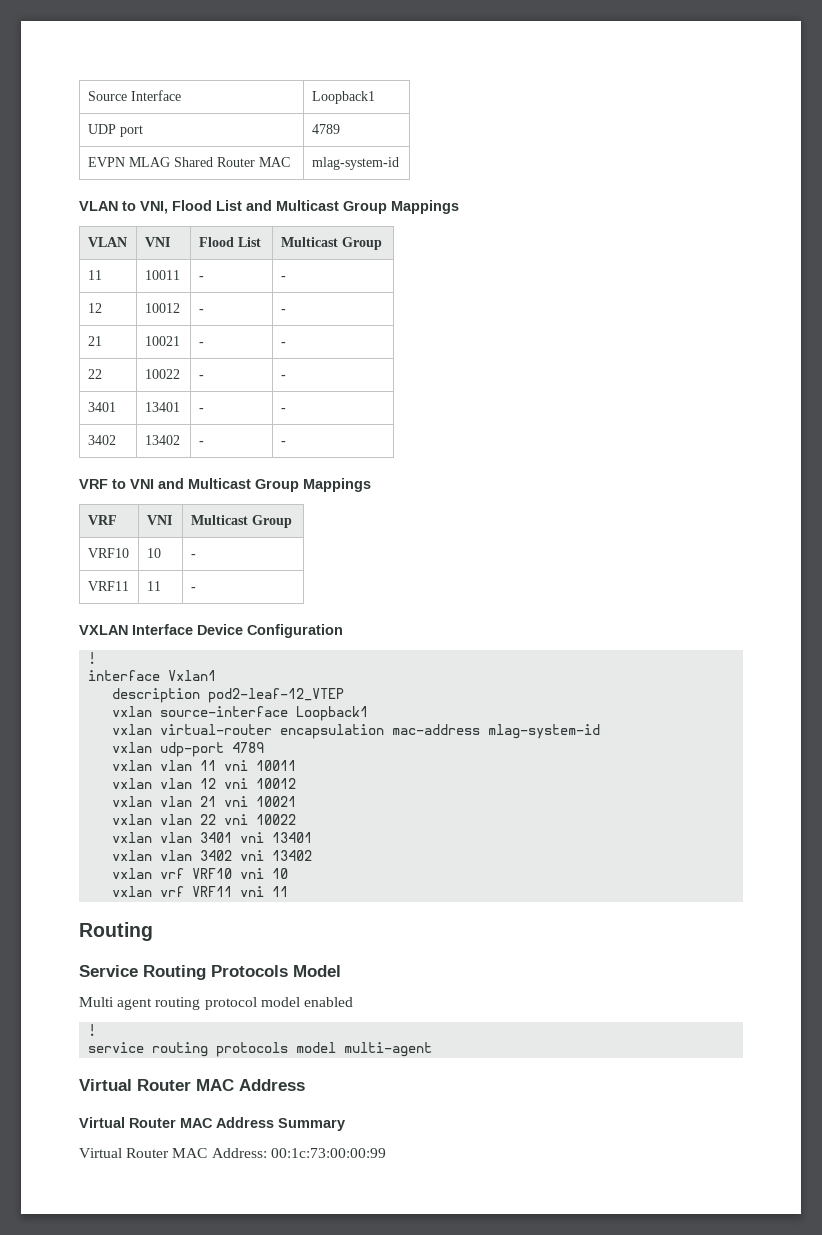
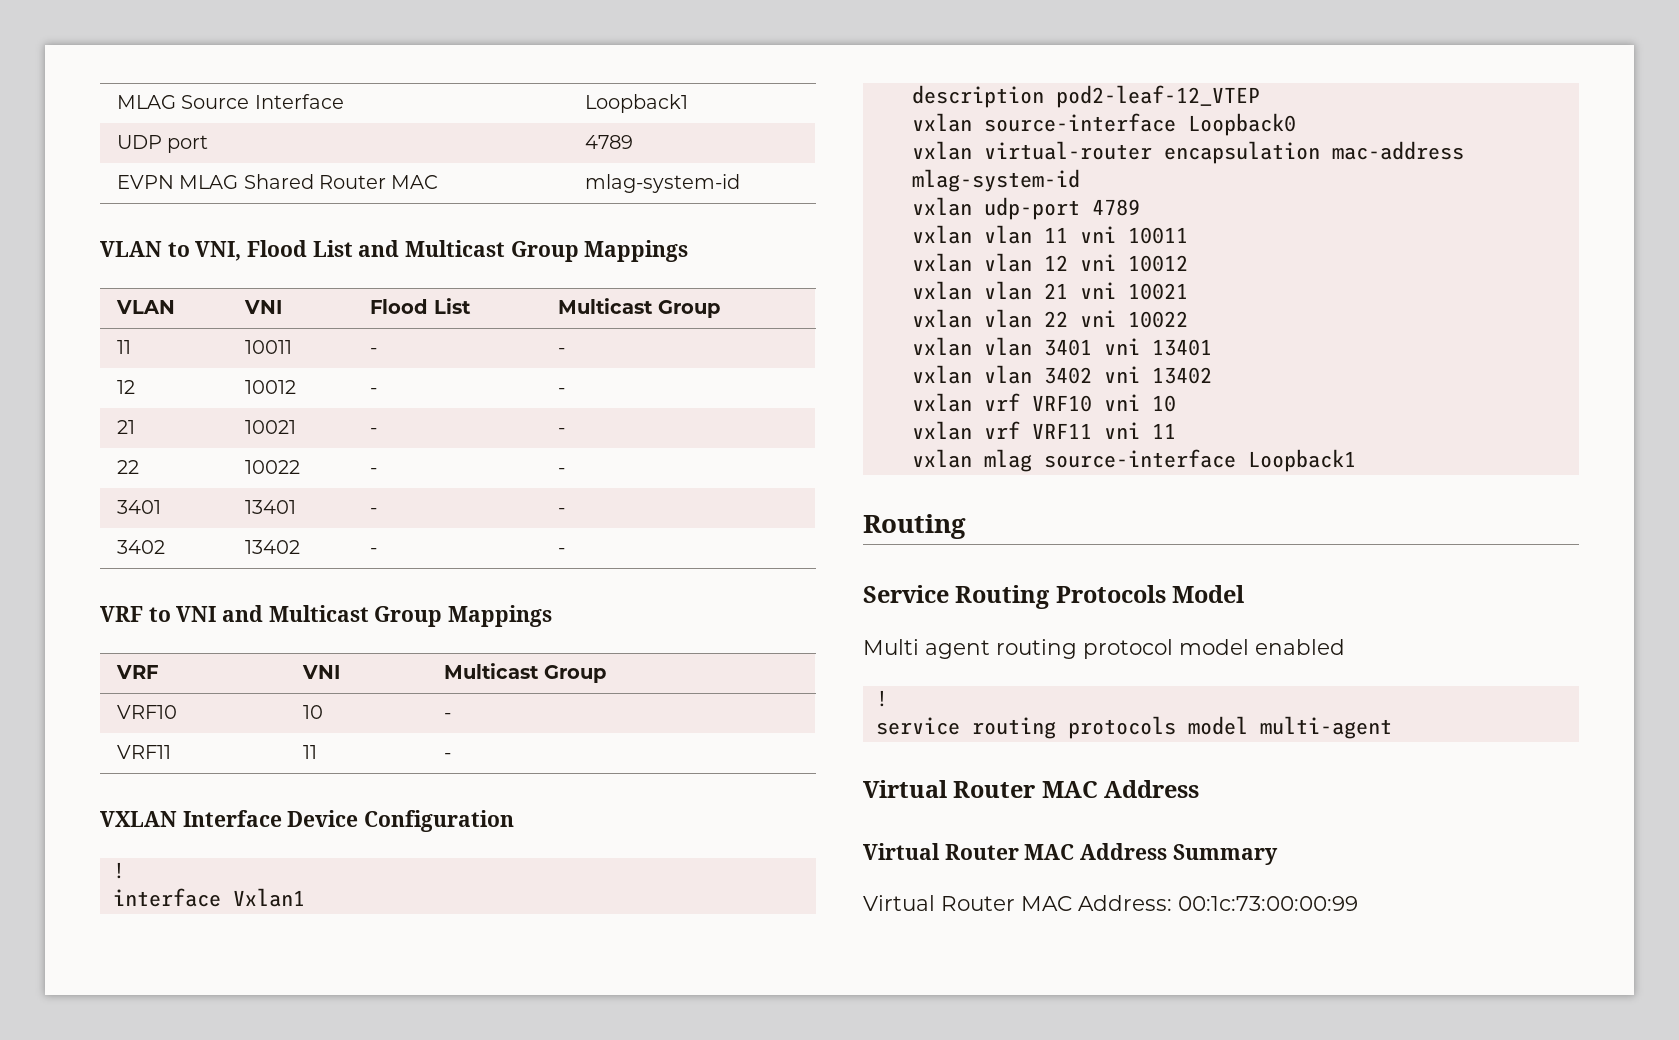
(87, 96) none -> [117,95,177,109] MLAG
[296,706,369,721] Loopback1 -> [1187,113,1296,136] Loopback0
(289, 891) none -> [911,449,1356,472] // vxlan mlag source-interface Loopback1

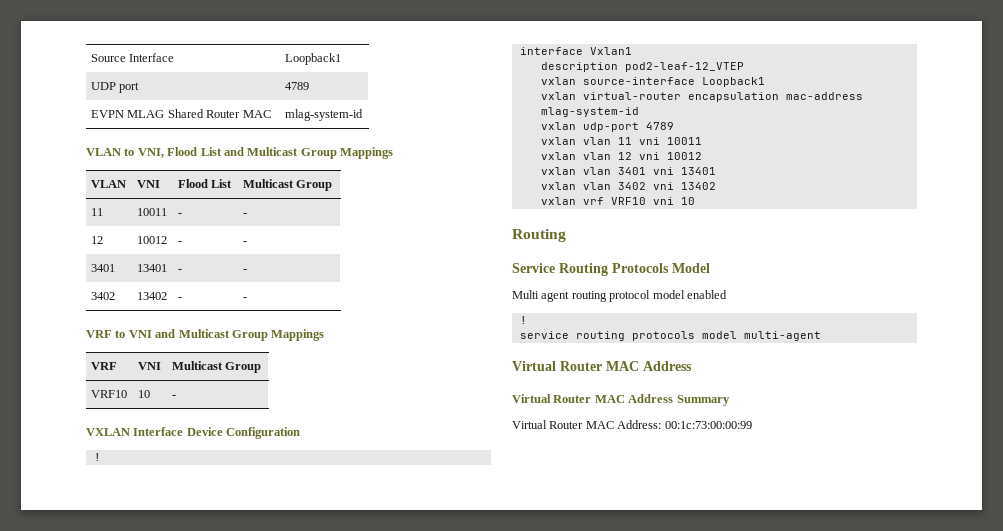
[117,95,177,109] MLAG -> (91, 58) none
[117,420,136,434] [245,420,297,434] [370,428,378,434] [558,428,566,434] [117,460,140,474] [245,460,301,474] [370,468,378,474] [558,468,566,474] // 21 | 10021 | - | - // 22 | 10022 | - | - -> (248, 242) none
[117,745,172,759] [303,745,318,759] [444,753,452,759] // VRF11 | 11 | - -> (177, 396) none
[1187,113,1296,136] Loopback0 -> [701,77,765,87] Loopback1
[911,281,1188,300] [911,309,1188,328] // vxlan vlan 21 vni 10021 // vxlan vlan 22 vni 10022 -> (702, 156) none
[911,421,1176,440] [911,449,1356,472] // vxlan vrf VRF11 vni 11 // vxlan mlag source-interface Loopback1 -> (695, 201) none

